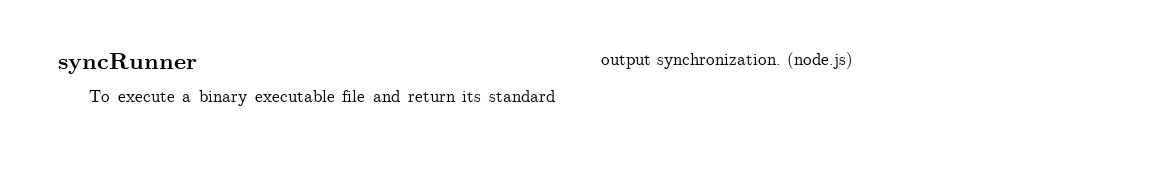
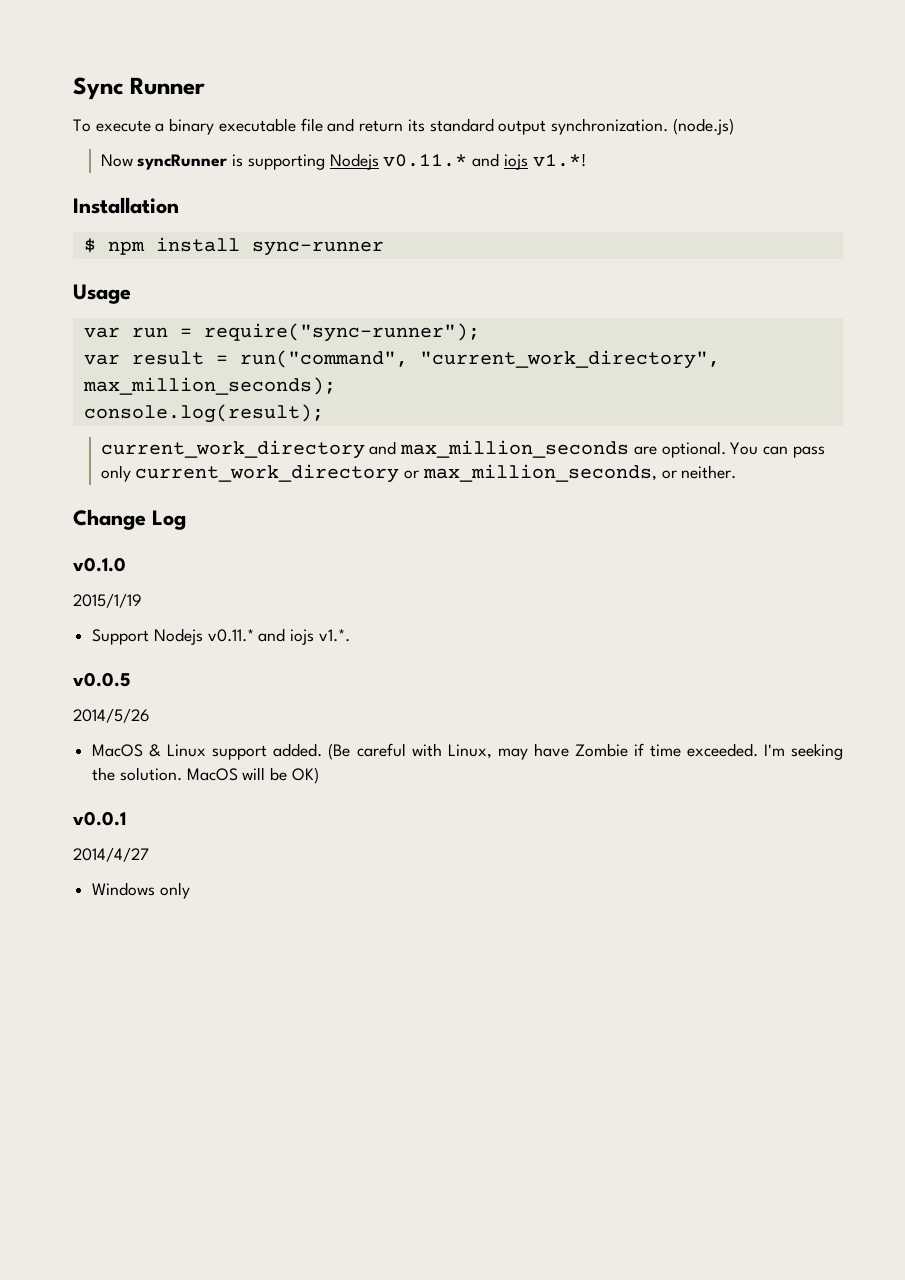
[58,53,197,74] syncRunner -> [73,77,205,100] Sync Runner
(853, 60) none -> [100,153,586,170] [73,197,179,214] [83,237,384,256] [73,284,131,304] [83,323,480,342] [83,350,720,369] [82,377,336,395] [83,404,324,423] [100,440,825,459] [100,464,737,483] [73,509,186,530] [73,557,126,572] [73,593,142,608] [92,628,350,645] [73,672,131,687] [73,708,150,723] [92,743,843,760] [92,767,319,784] [73,811,126,826] [73,847,149,862] [92,882,190,899] // Now syncRunner is supporting Nodejs v0.11.* and iojs v1.*! // Installation // $ npm install sync-runner // Usage // var run = require("sync-runner"); // var result = run("command", "current_work_directory", max_million_seconds); // console.log(result); // current_work_directory and max_million_seconds are optional. You can pass only current_work_directory or max_million_seconds, or neither. // Change Log // v0.1.0 // 2015/1/19 // Support Nodejs v0.11.* and iojs v1.*. // v0.0.5 // 2014/5/26 // MacOS & Linux support added. (Be careful with Linux, may have Zombie if time exceeded. I'm seeking the solution. MacOS will be OK) // v0.0.1 // 2014/4/27 // Windows only

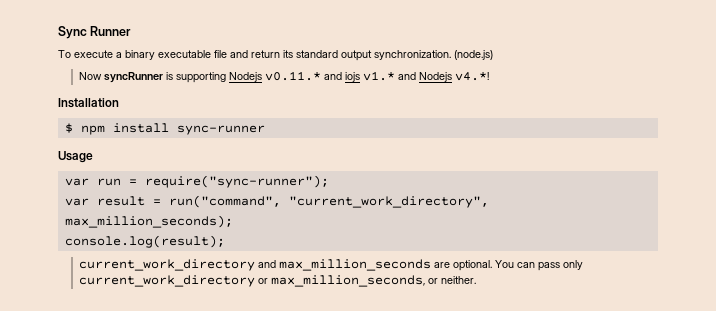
[532,153,586,167] v1.*! -> [362,71,489,82] v1.* and Nodejs v4.*!
[73,509,186,530] [73,557,126,572] [73,593,142,608] [92,628,350,645] [73,672,131,687] [73,708,150,723] [92,743,843,760] [92,767,319,784] [73,811,126,826] [73,847,149,862] [92,882,190,899] // Change Log // v0.1.0 // 2015/1/19 // Support Nodejs v0.11.* and iojs v1.*. // v0.0.5 // 2014/5/26 // MacOS & Linux support added. (Be careful with Linux, may have Zombie if time exceeded. I'm seeking the solution. MacOS will be OK) // v0.0.1 // 2014/4/27 // Windows only -> (476, 280) none

